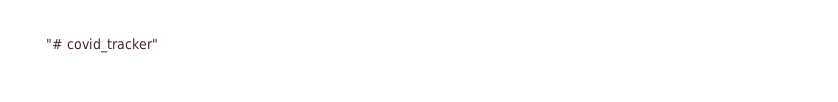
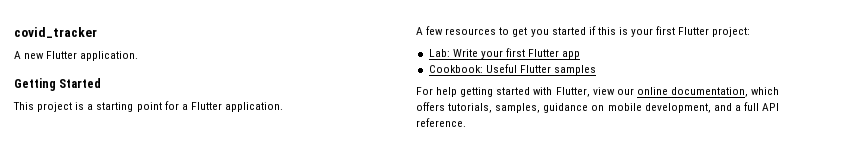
[46,38,158,53] "# covid_tracker" -> [14,27,97,38] [14,51,139,61] [14,78,102,91] [13,101,283,112] [416,26,751,37] [428,48,581,59] [428,64,596,75] [416,87,780,97] [416,102,780,113] [416,118,466,127] covid_tracker // A new Flutter application. // Getting Started // This project is a starting point for a Flutter application. // A few resources to get you started if this is your first Flutter project: // Lab: Write your first Flutter app // Cookbook: Useful Flutter samples // For help getting started with Flutter, view our online documentation, which offers tutorials, samples, guidance on mobile development, and a full API reference.

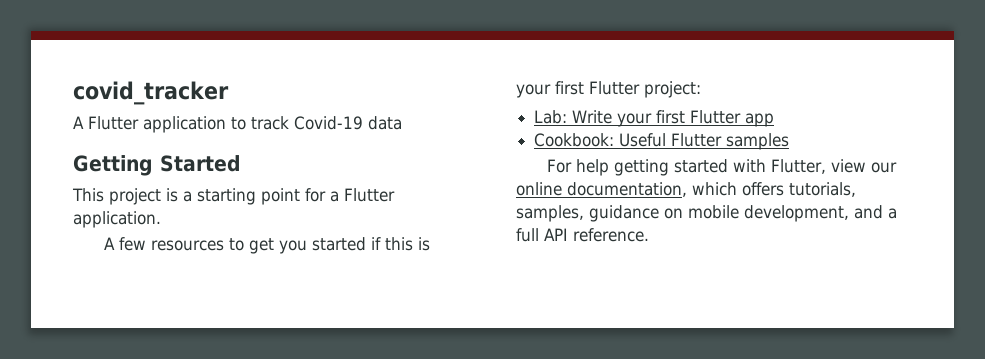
[24,51,139,61] new Flutter application. -> [88,116,402,133] Flutter application to track Covid-19 data

